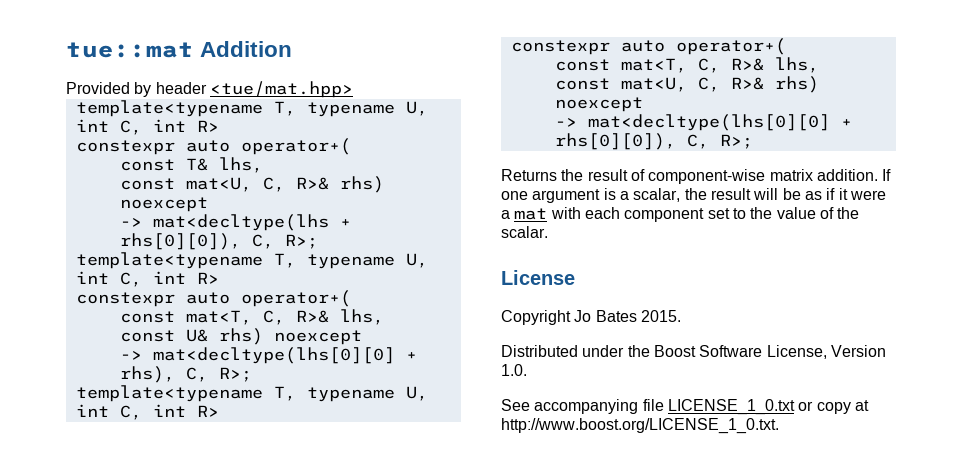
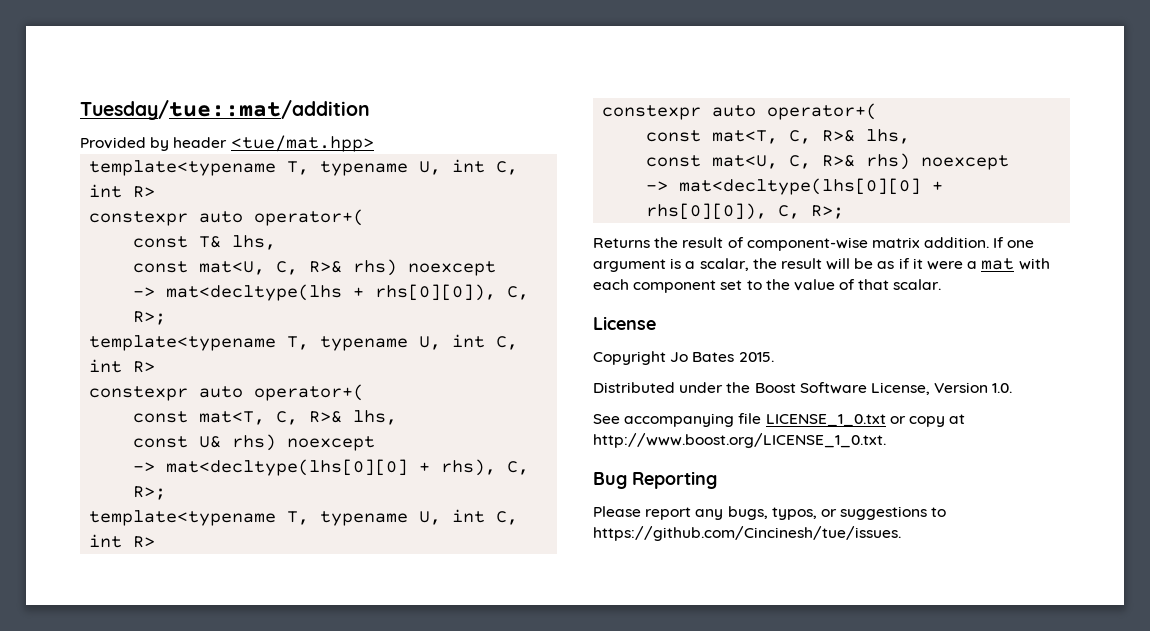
[66,41,293,58] tue::mat Addition -> [80,100,370,120] Tuesday/tue::mat/addition
[837,207,860,219] the -> [858,279,890,290] that
(779, 426) none -> [593,471,717,489] [593,506,947,520] [593,526,901,541] // Bug Reporting // Please report any bugs, typos, or suggestions to https://github.com/Cincinesh/tue/issues.

